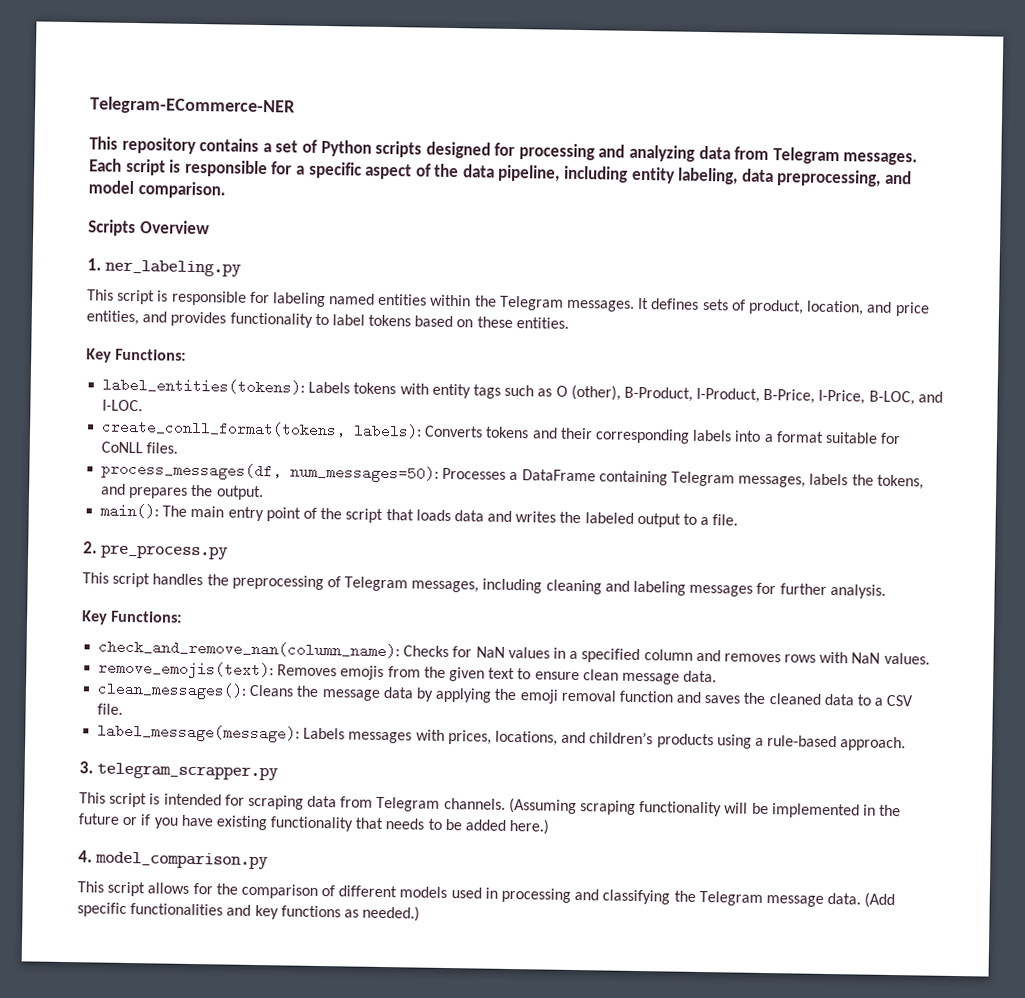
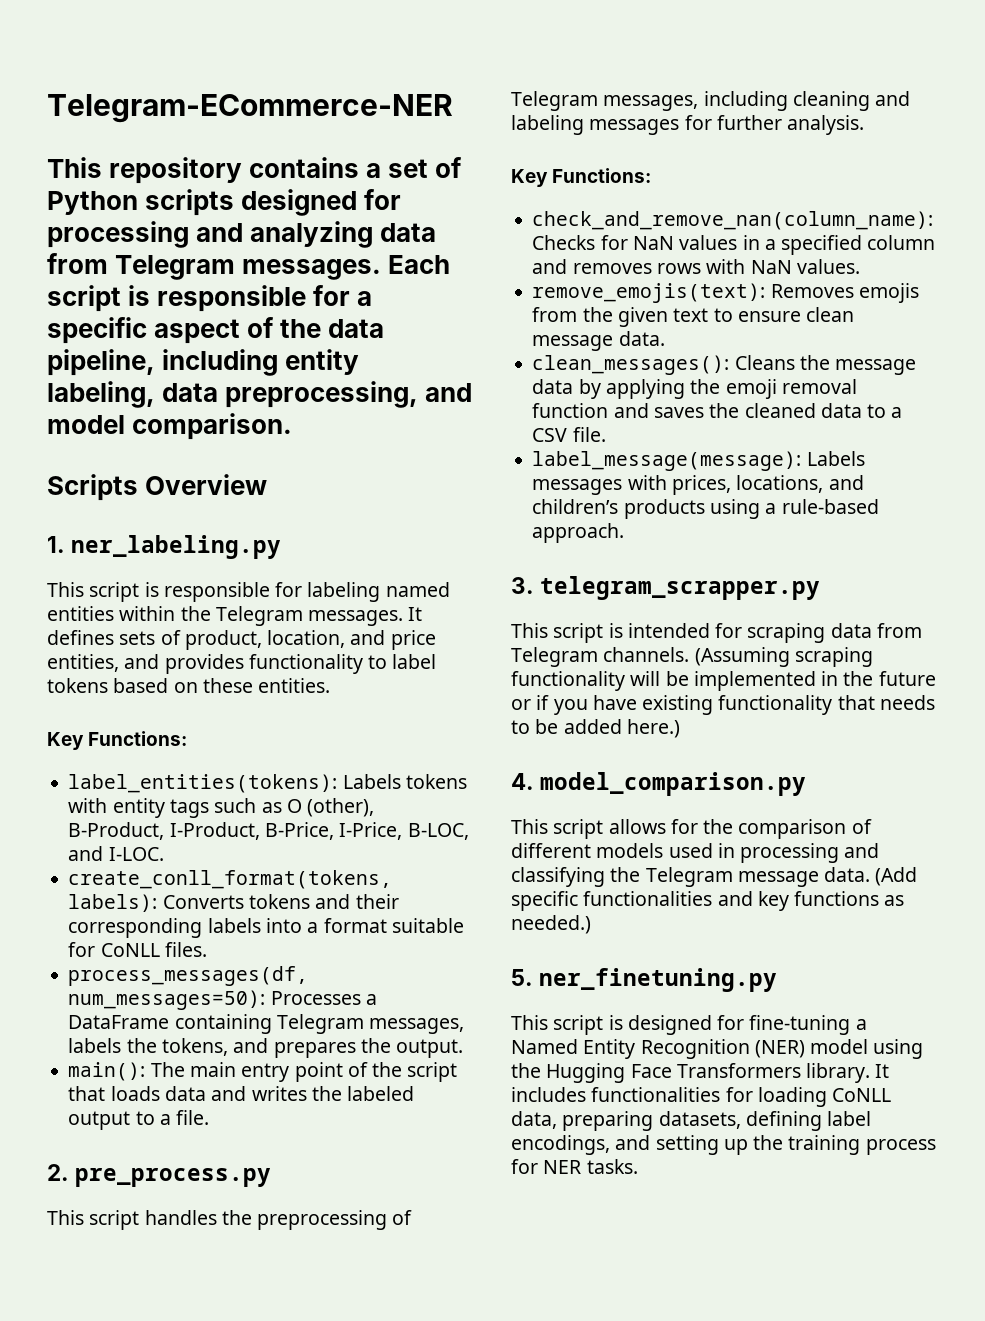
(421, 913) none -> [511,968,778,992] [511,1015,867,1035] [511,1039,924,1059] [511,1063,890,1083] [511,1087,892,1107] [511,1111,872,1131] [511,1135,936,1155] [511,1159,638,1174] // 5. ner_finetuning.py // This script is designed for fine-tuning a Named Entity Recognition (NER) model using the Hugging Face Transformers library. It includes functionalities for loading CoNLL data, preparing datasets, defining label encodings, and setting up the training process for NER tasks.

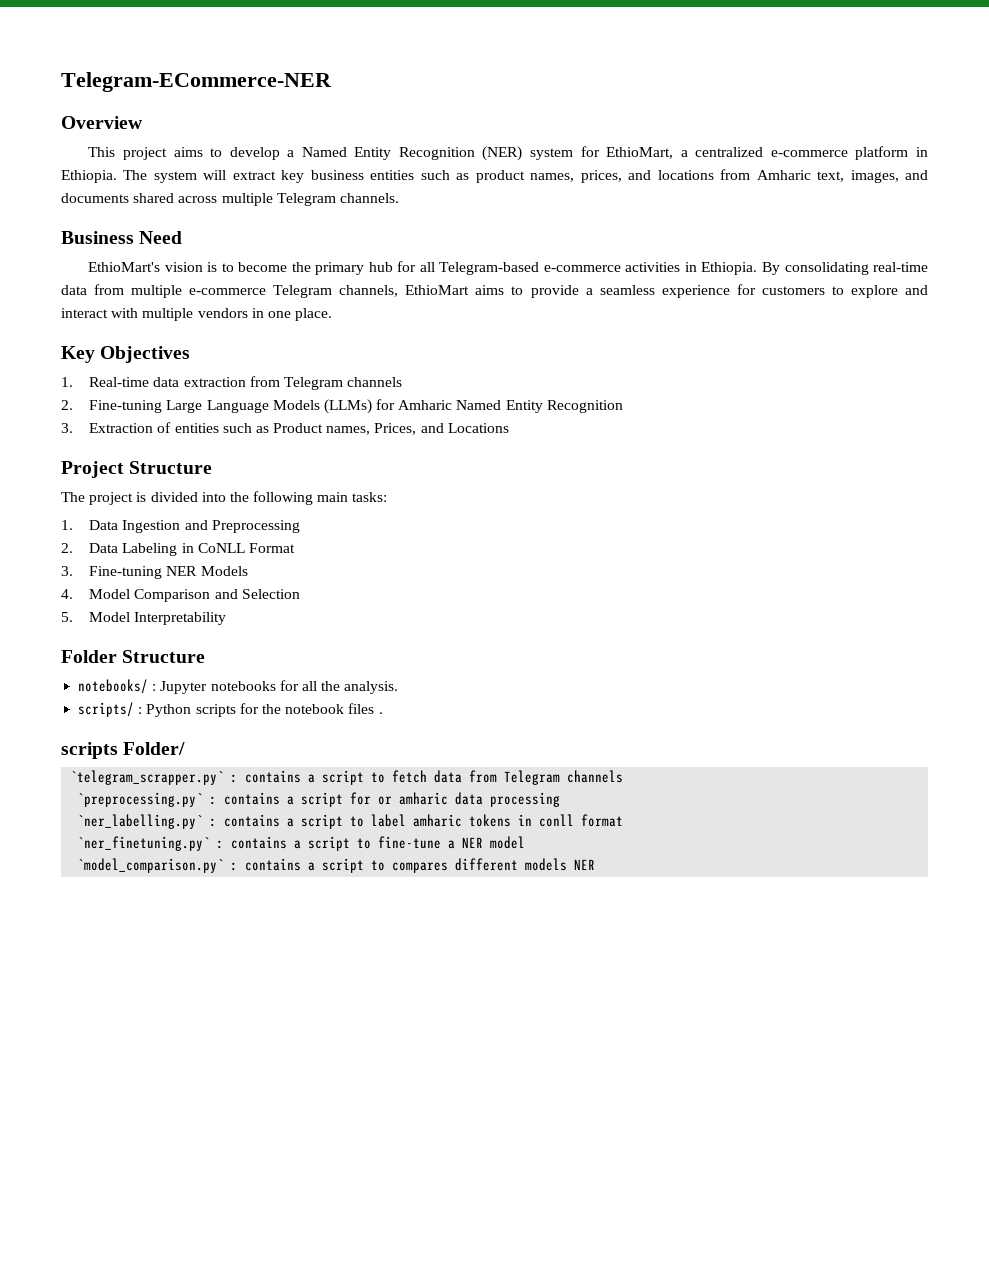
[47,157,463,184] [47,189,402,216] [47,221,437,248] [47,253,451,280] [47,285,373,312] [47,317,385,344] [47,349,360,376] [47,381,473,408] [47,413,293,440] [47,474,138,501] This repository contains a set of Python scripts designed for processing and analyzing data from Telegram messages. Each script is responsible for a specific aspect of the data pipeline, including entity labeling, data preprocessing, and model comparison. // Scripts -> (332, 82) none
[47,535,282,559] [47,582,450,602] [47,606,423,626] [47,630,436,650] [47,654,437,674] [47,678,331,693] [47,731,188,750] [68,774,467,793] [68,798,375,818] [68,822,469,840] [68,846,164,861] [68,870,393,889] [68,894,399,912] [68,918,464,938] [68,942,207,957] [68,966,309,986] [68,990,377,1010] [68,1014,465,1034] [68,1038,464,1058] [68,1062,458,1082] [68,1086,415,1101] [68,1110,210,1130] [47,1164,272,1187] [47,1210,413,1230] [511,91,911,111] [511,115,865,135] [511,168,652,187] [532,211,934,230] [532,235,936,255] [532,259,860,274] [532,283,919,303] [532,307,855,327] [532,331,665,351] [532,355,917,375] [532,379,857,399] [532,403,903,418] [532,427,606,442] [532,451,865,471] [532,475,864,495] [532,499,879,519] [532,523,625,543] [511,576,821,600] [511,623,922,643] [511,647,873,667] [511,671,936,691] [511,695,935,715] [511,719,680,738] [511,772,807,796] [511,819,872,839] [511,843,880,863] [511,867,918,887] [511,891,905,911] [511,915,591,934] [511,968,778,992] [511,1015,851,1035] // 1. ner_labeling.py // This script is responsible for labeling named entities within the Telegram messages. It defines sets of product, location, and price entities, and provides functionality to label tokens based on these entities. // Key Functions: // label_entities(tokens): Labels tokens with entity tags such as O (other), B-Product, I-Product, B-Price, I-Price, B-LOC, and I-LOC. // create_conll_format(tokens, labels): Converts tokens and their corresponding labels into a format suitable for CoNLL files. // process_messages(df, num_messages=50): Processes a DataFrame containing Telegram messages, labels the tokens, and prepares the output. // main(): The main entry point of the script that loads data and writes the labeled output to a file. // 2. pre_process.py // This script handles the preprocessing of Telegram messages, including cleaning and labeling messages for further analysis. // Key Functions: // check_and_remove_nan(column_name): Checks for NaN values in a specified column and removes rows with NaN values. // remove_emojis(text): Removes emojis from the given text to ensure clean message data. // clean_messages(): Cleans the message data by applying the emoji removal function and saves the cleaned data to a CSV file. // label_message(message): Labels messages with prices, locations, and children’s products using a rule-based approach. // 3. telegram_scrapper.py // This script is intended for scraping data from Telegram channels. (Assuming scraping functionality will be implemented in the future or if you have existing functionality that needs to be added here.) // 4. model_comparison.py // This script allows for the comparison of different models used in processing and classifying the Telegram message data. (Add specific functionalities and key functions as needed.) // 5. ner_finetuning.py // This script is designed for fine-tuning -> [88,147,280,160] // This project aims to develop
[810,1039,924,1059] [511,1063,890,1083] [511,1087,892,1107] [511,1111,872,1131] [511,1135,936,1155] [511,1159,638,1174] model using the Hugging Face Transformers library. It includes functionalities for loading CoNLL data, preparing datasets, defining label encodings, and setting up the training process for NER tasks. -> [530,146,929,160] [61,169,929,183] [61,193,399,206] [61,231,183,244] [88,261,928,275] [61,284,928,298] [61,308,333,321] [61,346,191,363] [61,376,403,390] [61,399,623,414] [61,422,509,435] [61,461,213,478] [61,491,388,505] [61,520,300,533] [61,543,295,556] [61,566,248,579] [61,589,300,602] [61,612,227,625] [61,650,206,663] [78,679,399,694] [78,702,383,717] [61,742,186,759] [70,770,624,785] [77,792,561,807] [77,814,624,829] [77,836,526,851] [77,858,596,873] system for EthioMart, a centralized e-commerce platform in Ethiopia. The system will extract key business entities such as product names, prices, and locations from Amharic text, images, and documents shared across multiple Telegram channels. // Business Need // EthioMart's vision is to become the primary hub for all Telegram-based e-commerce activities in Ethiopia. By consolidating real-time data from multiple e-commerce Telegram channels, EthioMart aims to provide a seamless experience for customers to explore and interact with multiple vendors in one place. // Key Objectives // 1. Real-time data extraction from Telegram channels // 2. Fine-tuning Large Language Models (LLMs) for Amharic Named Entity Recognition // 3. Extraction of entities such as Product names, Prices, and Locations // Project Structure // The project is divided into the following main tasks: // 1. Data Ingestion and Preprocessing // 2. Data Labeling in CoNLL Format // 3. Fine-tuning NER Models // 4. Model Comparison and Selection // 5. Model Interpretability // Folder Structure // notebooks/ : Jupyter notebooks for all the analysis. // scripts/ : Python scripts for the notebook files . // scripts Folder/ // `telegram_scrapper.py` : contains a script to fetch data from Telegram channels // `preprocessing.py` : contains a script for or amharic data processing // `ner_labelling.py` : contains a script to label amharic tokens in conll format // `ner_finetuning.py` : contains a script to fine-tune a NER model // `model_comparison.py` : contains a script to compares different models NER

